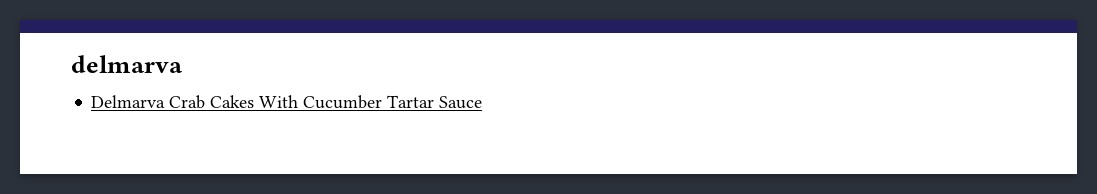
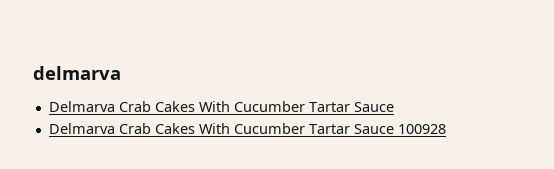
(483, 102) none -> [48,123,446,134] // Delmarva Crab Cakes With Cucumber Tartar Sauce 100928

